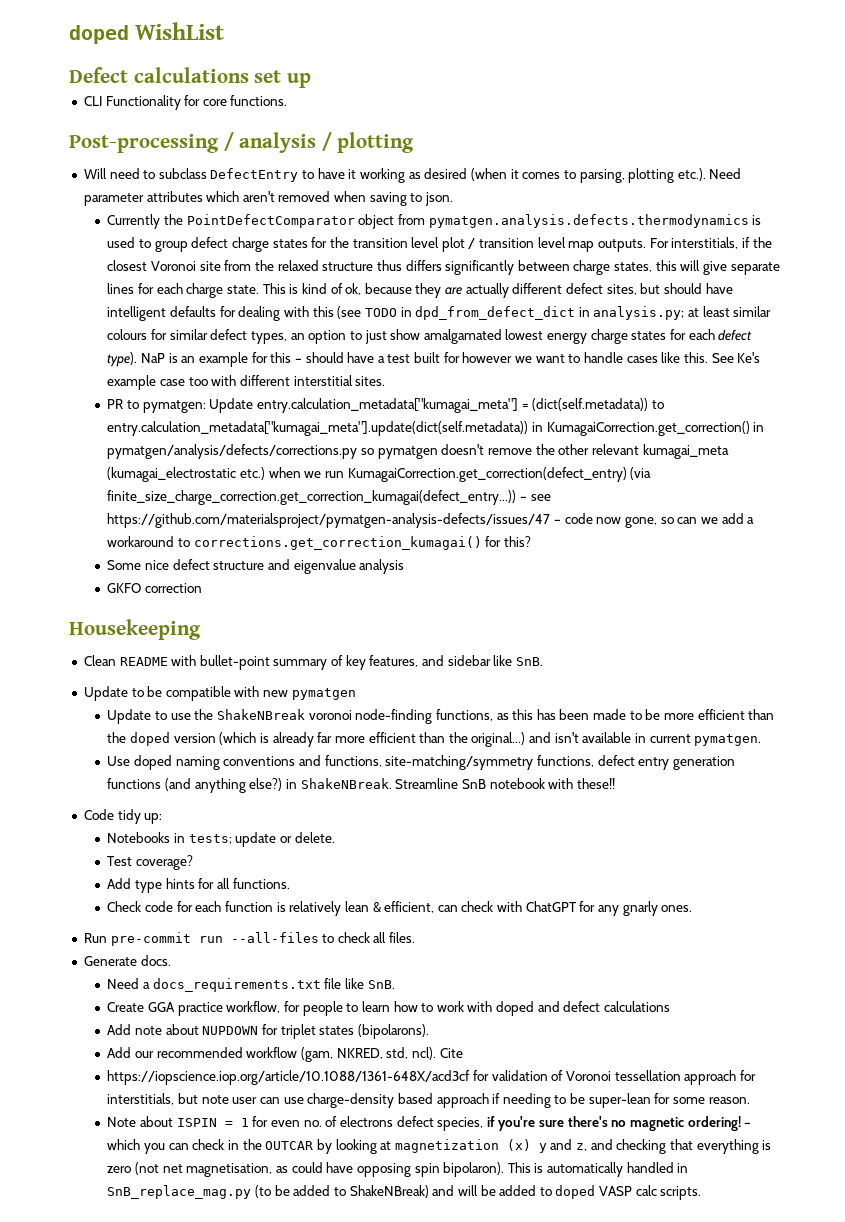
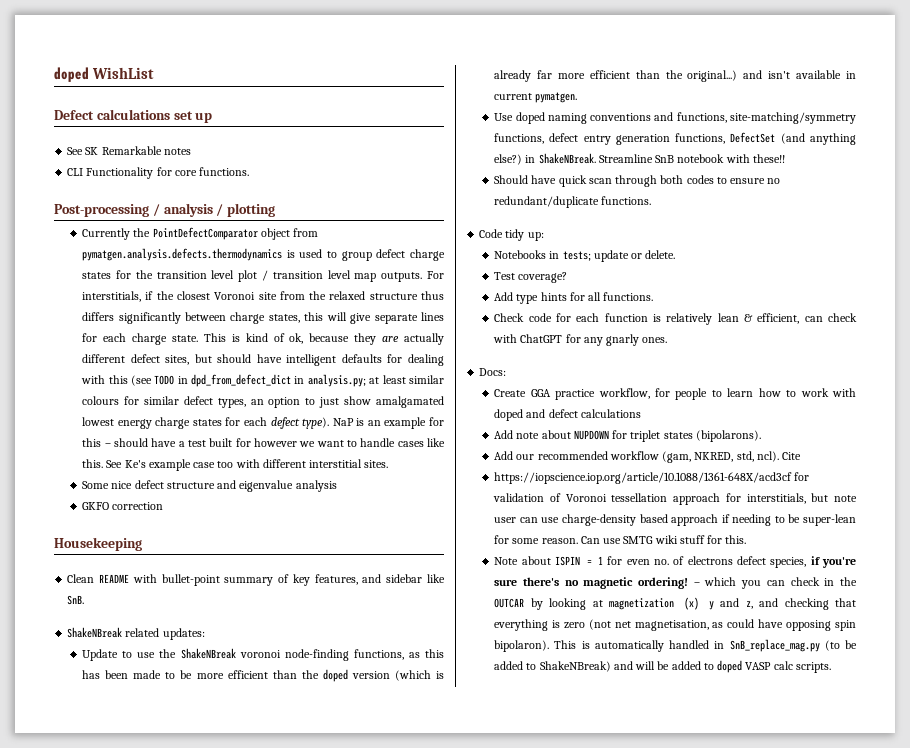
(311, 80) none -> [67,146,191,155] // See SK Remarkable notes
[83,168,742,183] [83,191,454,206] // Will need to subclass DefectEntry to have it working as desired (when it comes to parsing, plotting etc.). Need parameter attributes which aren't removed when saving to json. -> (276, 210) none
[107,398,664,413] [107,421,765,436] [107,444,729,459] [107,467,652,482] [107,490,551,505] [107,513,755,528] [107,536,531,550] // PR to pymatgen: Update entry.calculation_metadata["kumagai_meta"] = (dict(self.metadata)) to entry.calculation_metadata["kumagai_meta"].update(dict(self.metadata)) in KumagaiCorrection.get_correction() in pymatgen/analysis/defects/corrections.py so pymatgen doesn't remove the other relevant kumagai_meta (kumagai_electrostatic etc.) when we run KumagaiCorrection.get_correction(defect_entry) (via finite_size_charge_correction.get_correction_kumagai(defect_entry...)) – see https://github.com/materialsproject/pymatgen-analysis-defects/issues/47 – code now gone, so can we add a workaround to corrections.get_correction_kumagai() for this? -> (389, 464) none
[83,686,356,701] Update to be compatible with new pymatgen -> [67,627,205,640] ShakeNBreak related updates:
[107,778,162,789] functions -> [675,132,776,144] functions, DefectSet
(615, 783) none -> [494,175,781,187] [494,196,652,208] // Should have quick scan through both codes to ensure no redundant/duplicate functions.
[83,932,416,946] [83,955,171,966] [107,978,395,992] Run pre-commit run --all-files to check all files. // Generate docs. // Need a docs_requirements.txt file like SnB. -> [479,368,507,376] Docs:
(750, 1100) none -> [580,535,747,544] Can use SMTG wiki stuff for this.

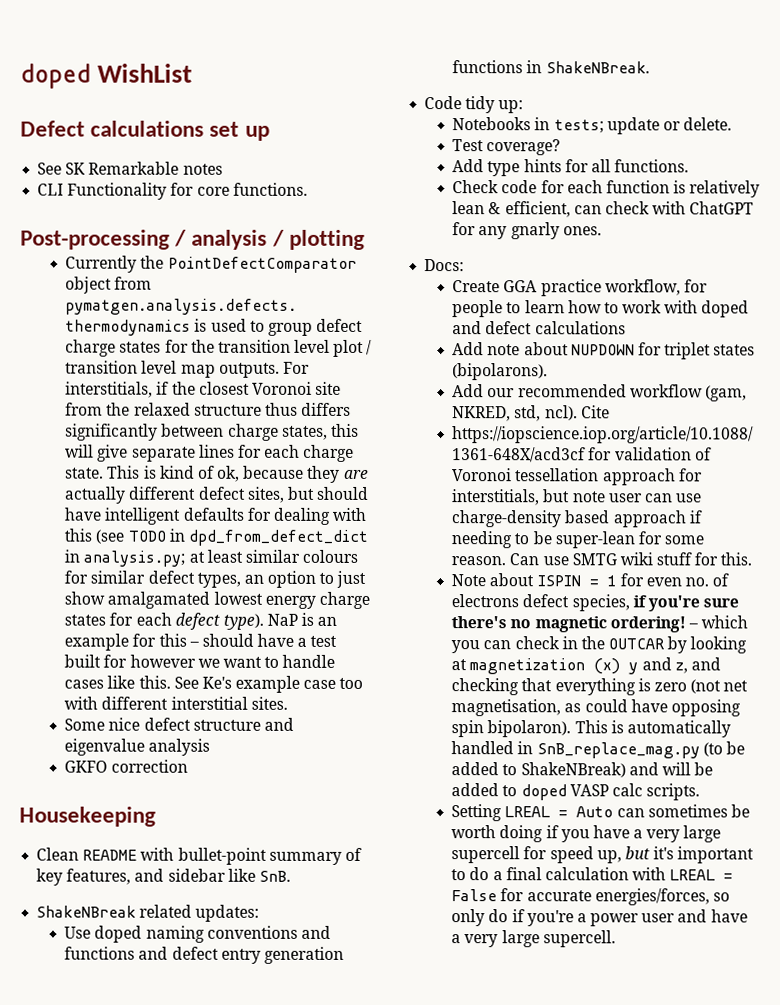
[82,648,445,661] [82,669,445,682] [494,70,856,82] [494,92,578,103] // Update to use the ShakeNBreak voronoi node-finding functions, as this has been made to be more efficient than the doped version (which is already far more efficient than the original...) and isn't available in current pymatgen. -> (260, 913) none
[676,112,856,124] [494,132,856,145] [494,153,785,165] [494,175,781,187] [494,196,652,208] functions, site-matching/symmetry functions, defect entry generation functions, DefectSet (and anything else?) in ShakeNBreak. Streamline SnB notebook with these!! // Should have quick scan through both codes to ensure no redundant/duplicate functions. -> [64,946,344,964] [452,60,650,74] functions and defect entry generation functions in ShakeNBreak.
(831, 667) none -> [451,804,750,822] [451,825,722,843] [451,846,755,864] [451,867,734,881] [451,888,730,906] [451,909,748,927] [451,930,616,948] // Setting LREAL = Auto can sometimes be worth doing if you have a very large supercell for speed up, but it's important to do a final calculation with LREAL = False for accurate energies/forces, so only do if you're a power user and have a very large supercell.

